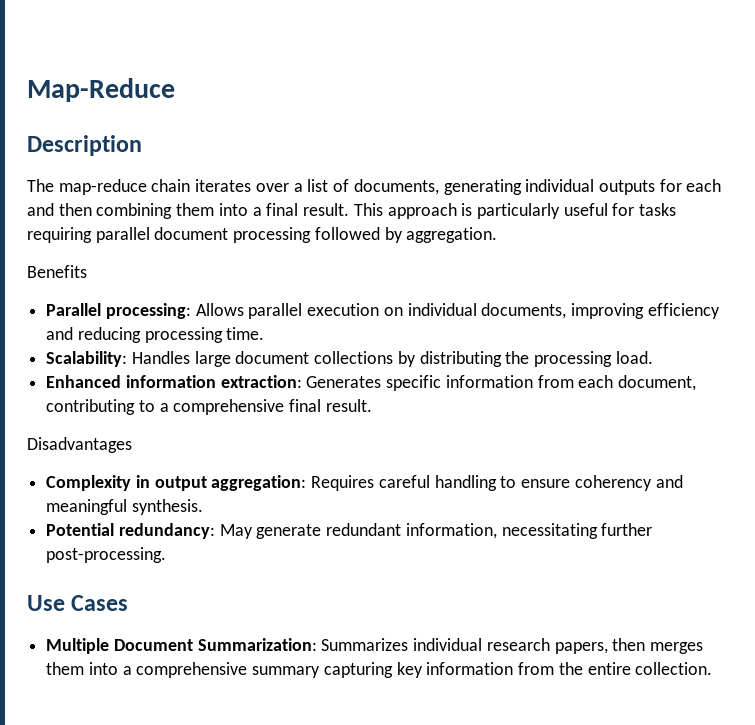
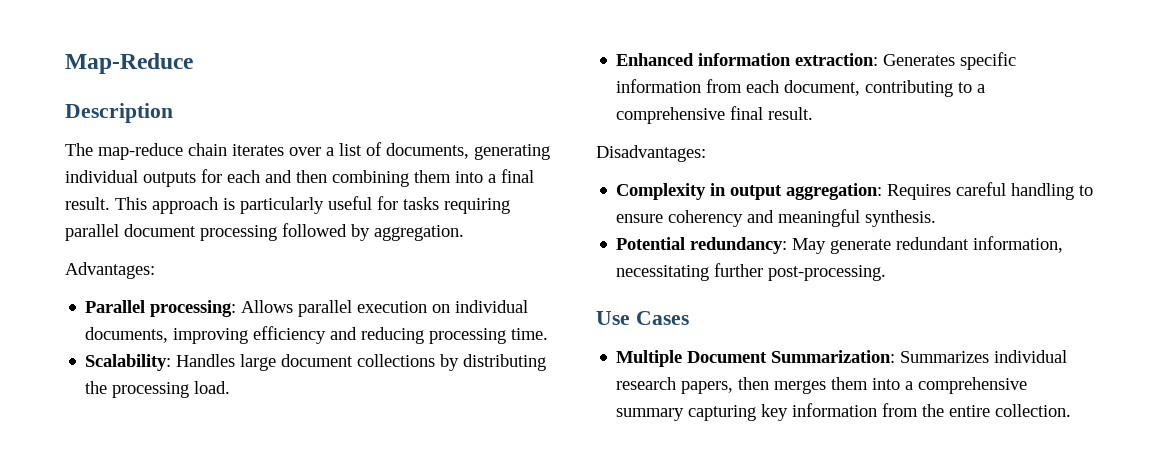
[27,265,87,278] Benefits -> [65,262,155,279] Advantages:
[27,437,132,453] Disadvantages -> [596,145,706,162] Disadvantages:

